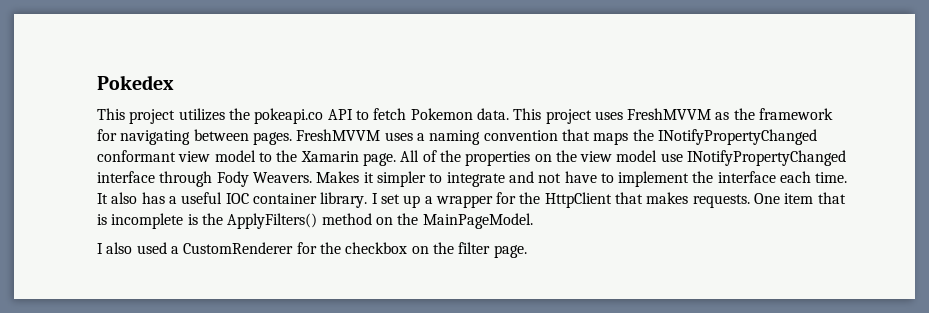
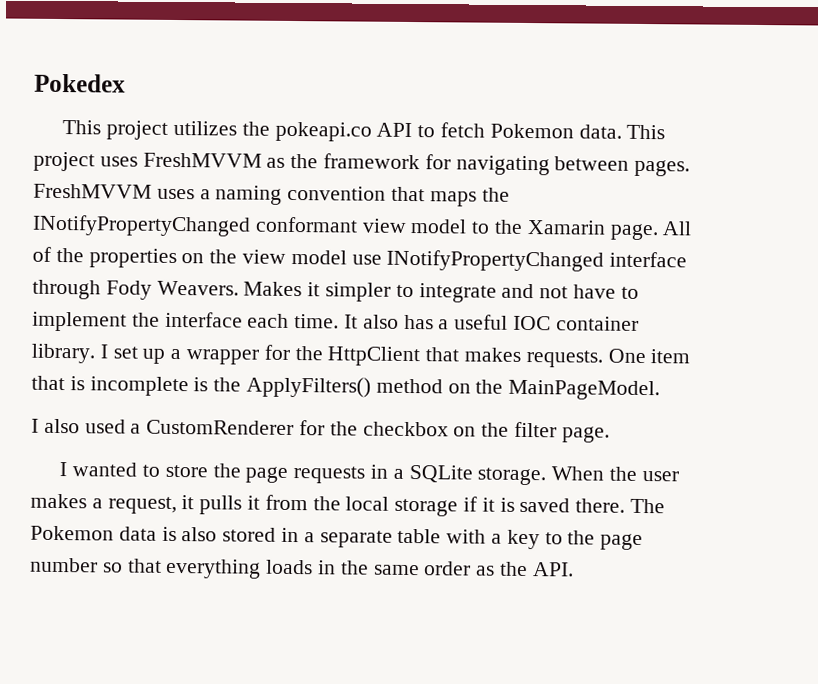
(527, 251) none -> [59,462,679,486] [30,493,666,517] [30,525,644,551] [30,557,574,579] // I wanted to store the page requests in a SQLite storage. When the user makes a request, it pulls it from the local storage if it is saved there. The Pokemon data is also stored in a separate table with a key to the page number so that everything loads in the same order as the API.

